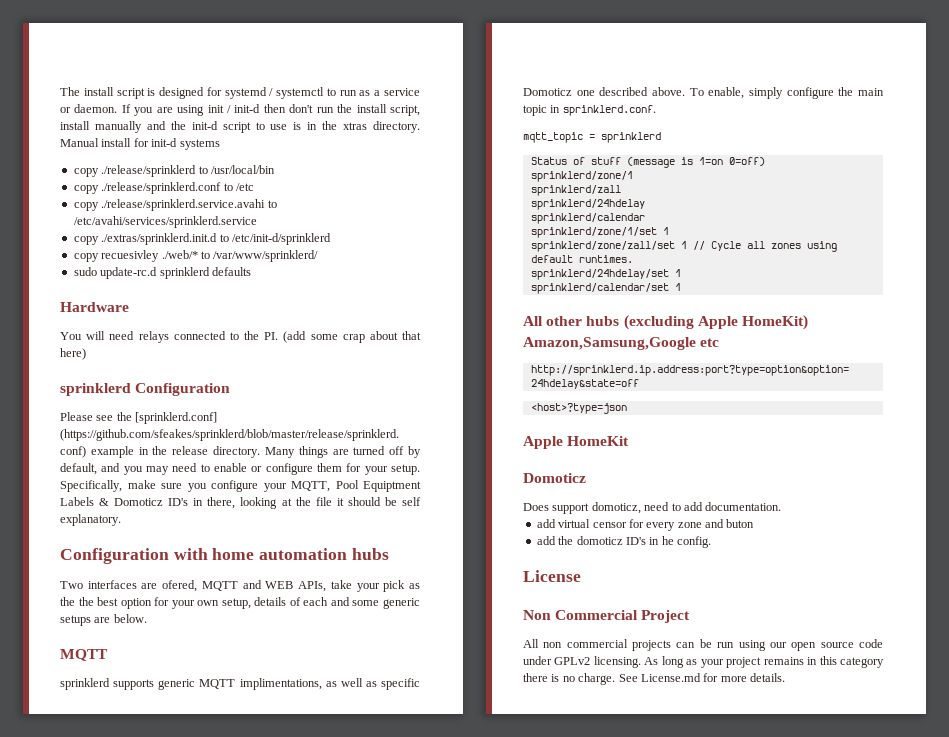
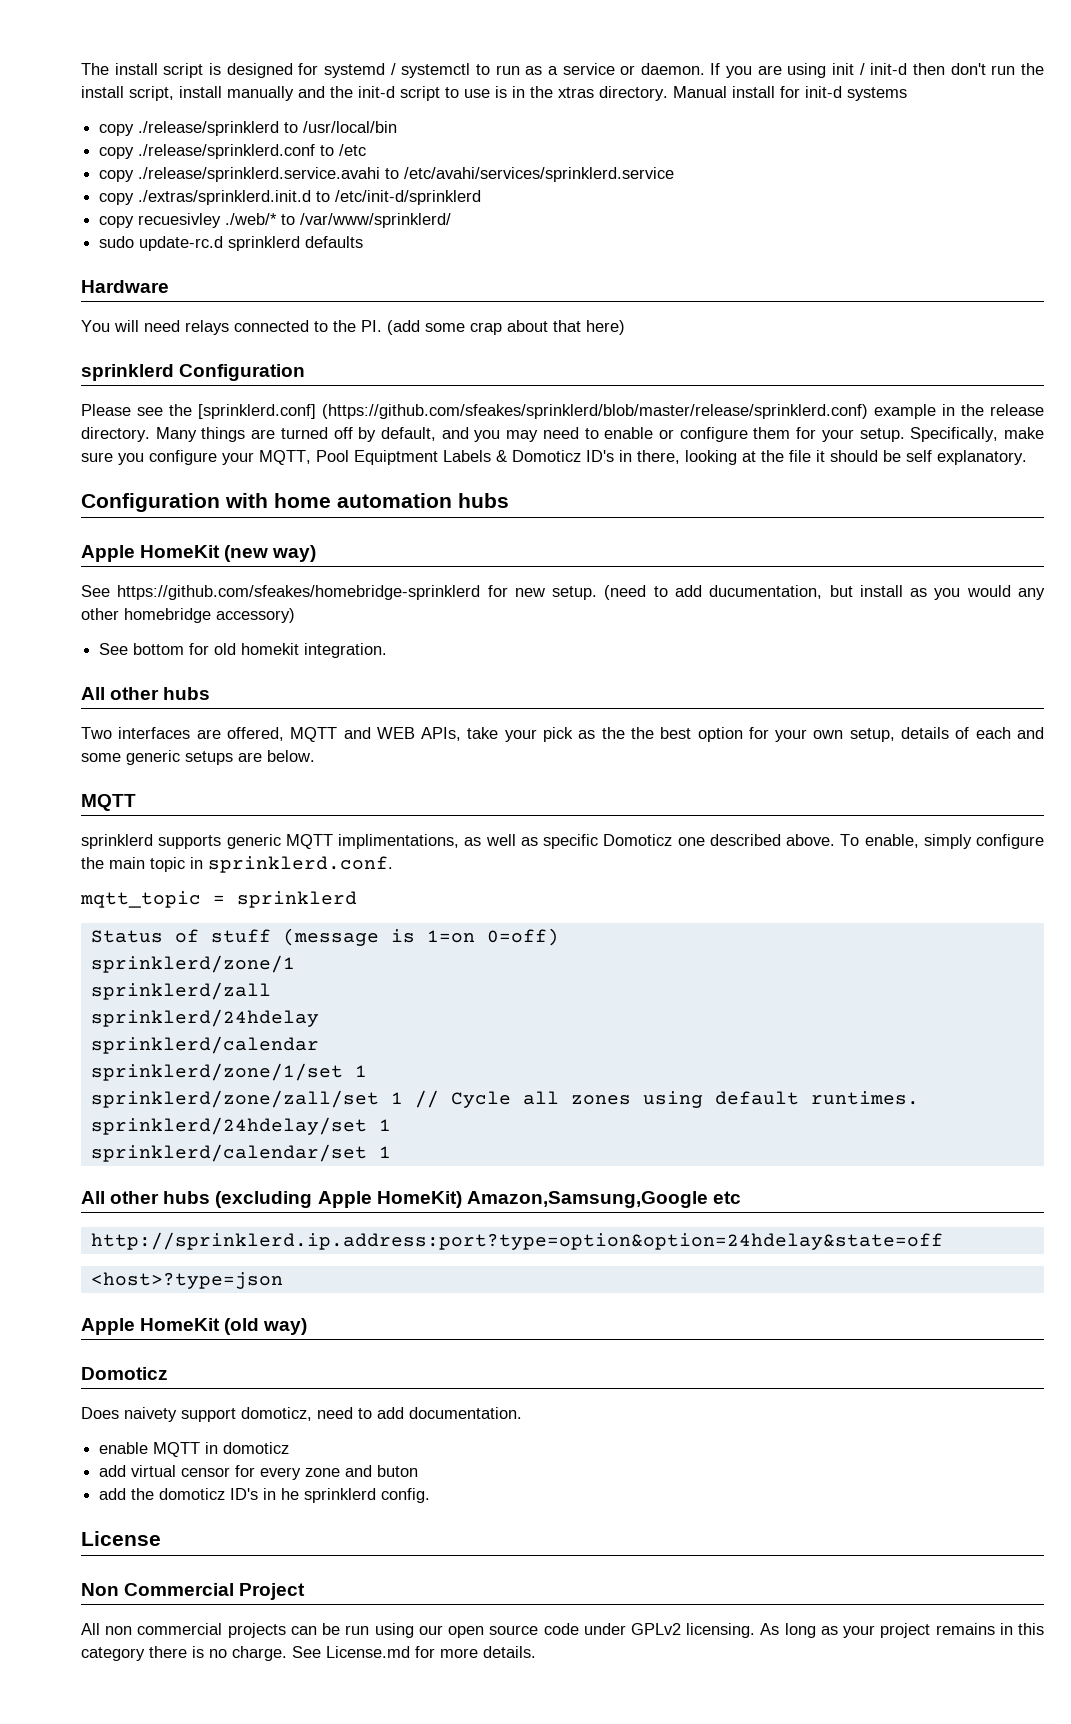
(389, 554) none -> [81,545,317,562] [81,585,1046,600] [81,608,295,623] [99,643,388,658] [81,687,211,700] // Apple HomeKit (new way) // See https://github.com/sfeakes/homebridge-sprinklerd for new setup. (need to add ducumentation, but install as you would any other homebridge accessory) // See bottom for old homekit integration. // All other hubs
[162,580,198,592] ofered, -> [226,727,284,741] offered,
(630, 441) none -> [224,1318,308,1335] (old way)
(549, 507) none -> [124,1407,177,1422] naivety
(782, 506) none -> [99,1442,290,1457] // enable MQTT in domoticz
(674, 540) none -> [304,1488,377,1503] sprinklerd

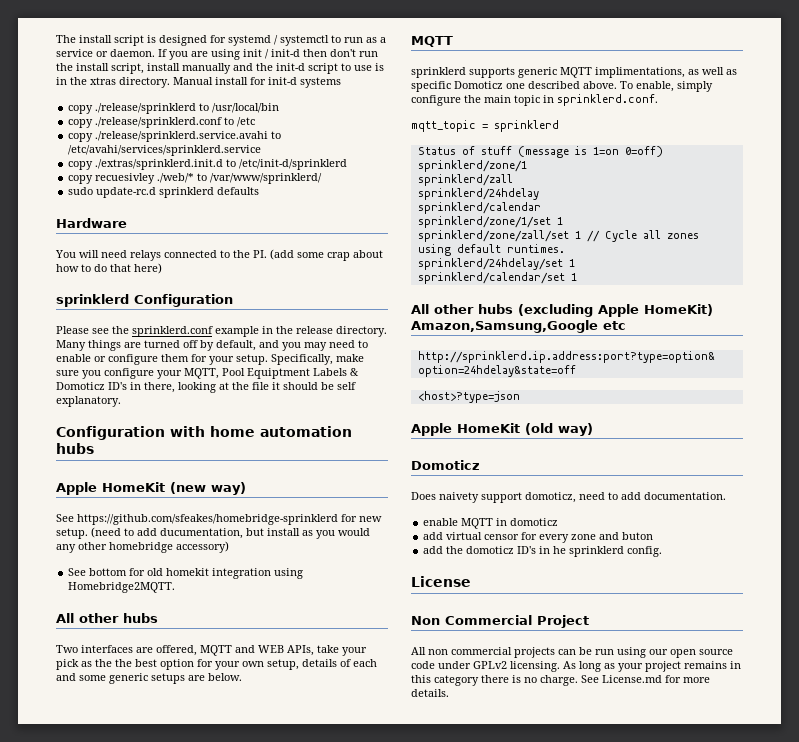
(548, 326) none -> [56,264,107,272] how to do
[198,404,868,419] [sprinklerd.conf] (https://github.com/sfeakes/sprinklerd/blob/master/release/sprinklerd.conf) -> [132,326,213,337] sprinklerd.conf
[304,643,388,658] integration. -> [212,568,304,579] [68,582,176,593] integration using Homebridge2MQTT.

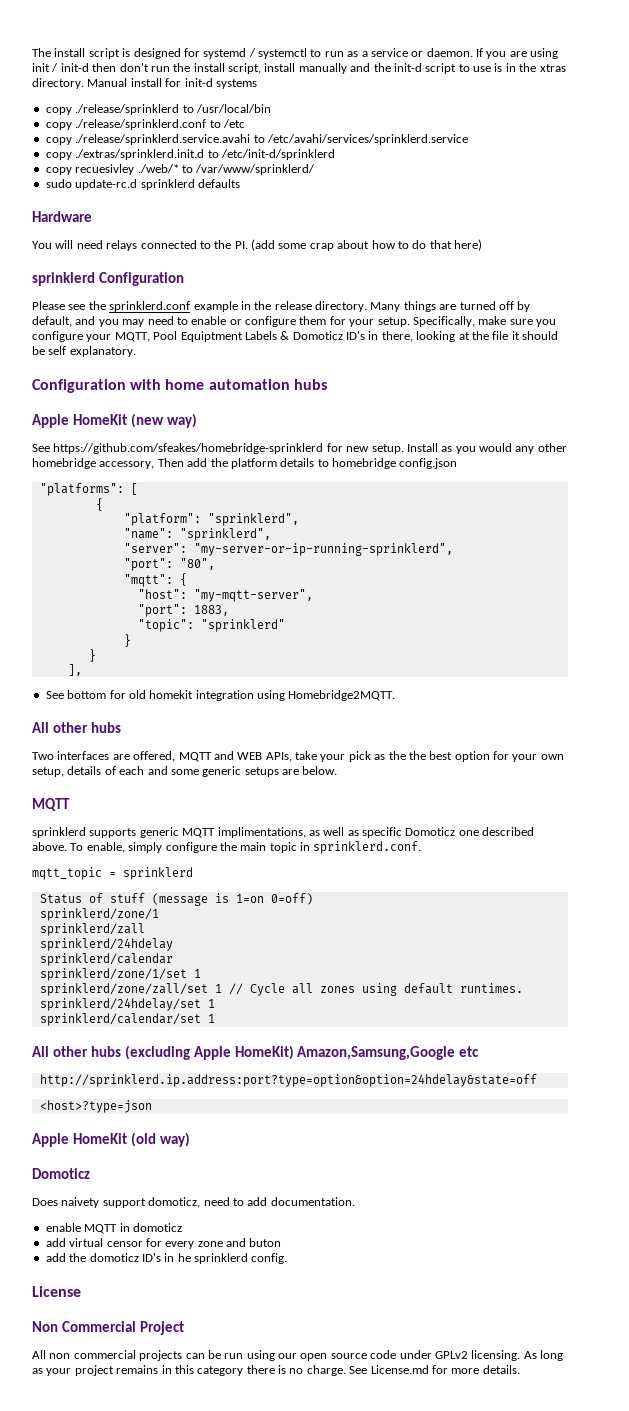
[91,527,300,539] (need to add ducumentation, but install -> [406,443,438,452] Install
[176,541,229,553] accessory) -> [99,458,458,469] [39,483,138,496] [95,498,103,511] [123,513,299,526] [123,528,271,541] [123,543,453,556] [123,558,215,571] [123,573,187,587] [137,589,313,602] [137,604,229,617] [137,619,285,632] [123,634,131,647] [88,649,96,662] [67,664,82,676] accessory, Then add the platform details to homebridge config.json // "platforms": [ // { // "platform": "sprinklerd", // "name": "sprinklerd", // "server": "my-server-or-ip-running-sprinklerd", // "port": "80", // "mqtt": { // "host": "my-mqtt-server", // "port": 1883, // "topic": "sprinklerd" // } // } // ],

